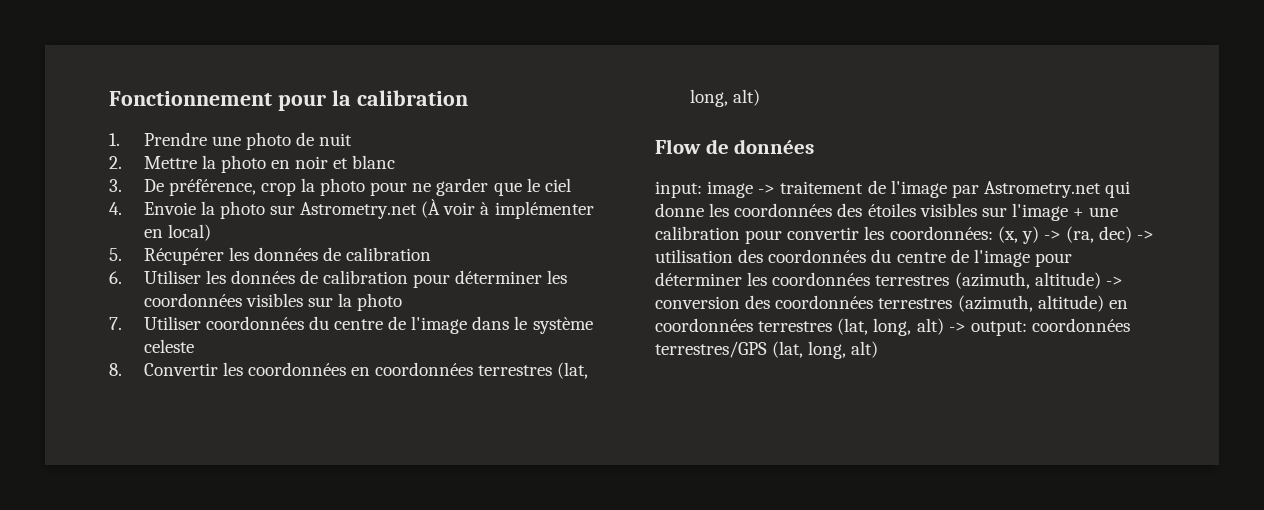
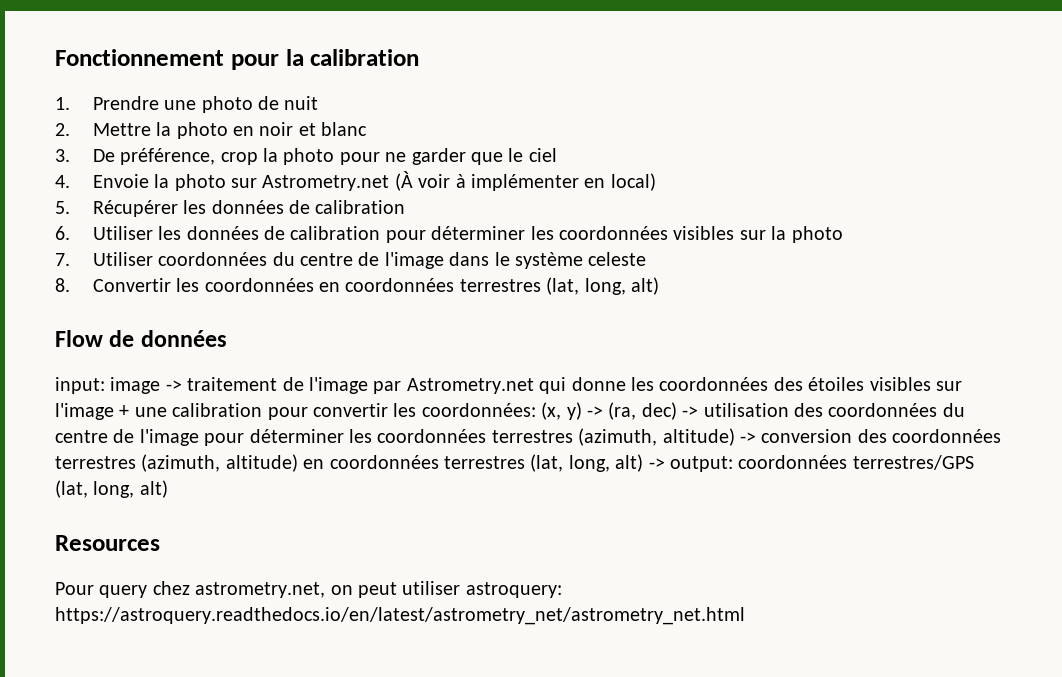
(879, 349) none -> [55,535,160,551] [55,581,562,598] [55,607,745,625] // Resources // Pour query chez astrometry.net, on peut utiliser astroquery: https://astroquery.readthedocs.io/en/latest/astrometry_net/astrometry_net.html

